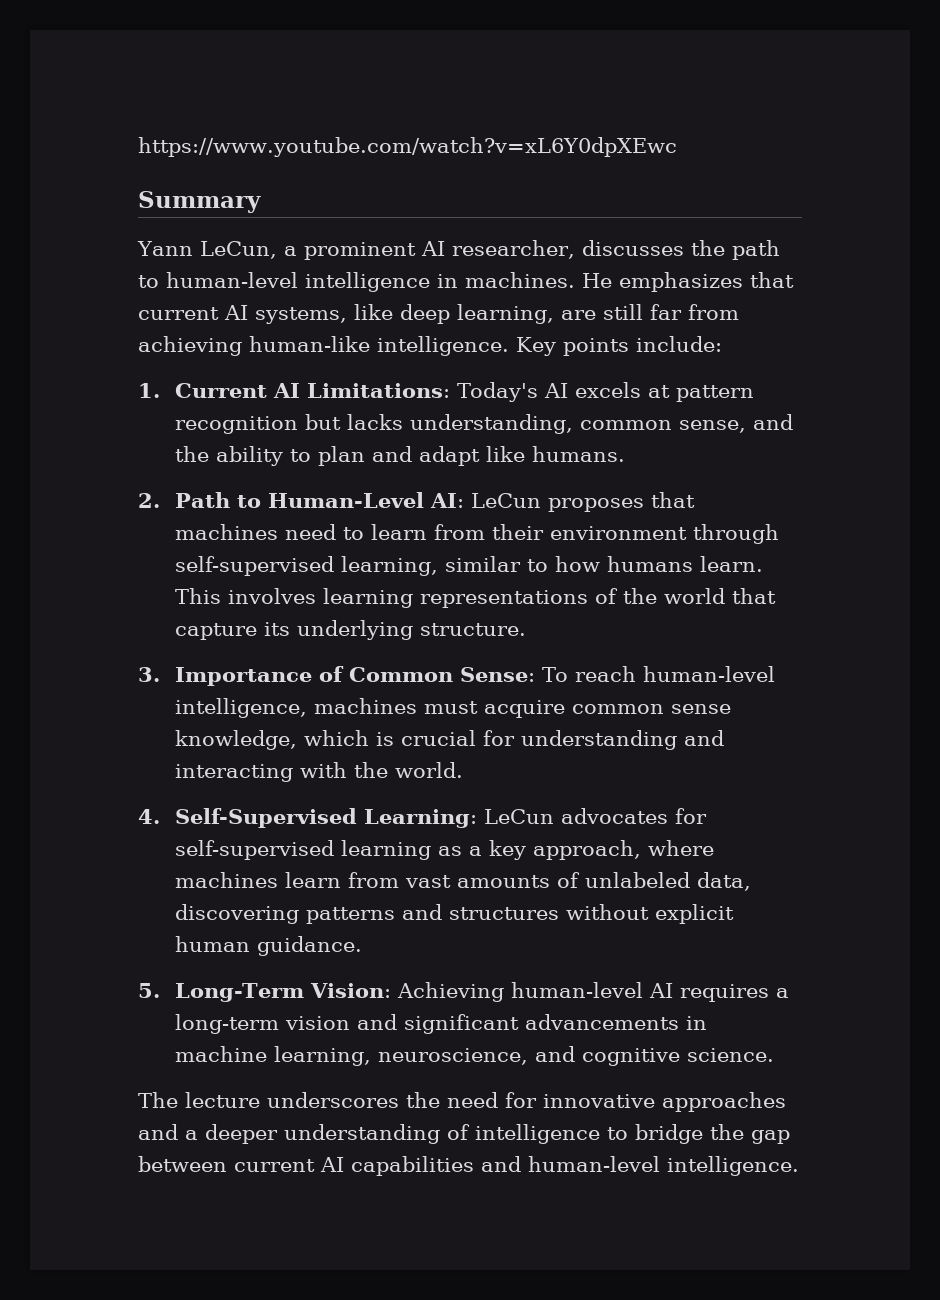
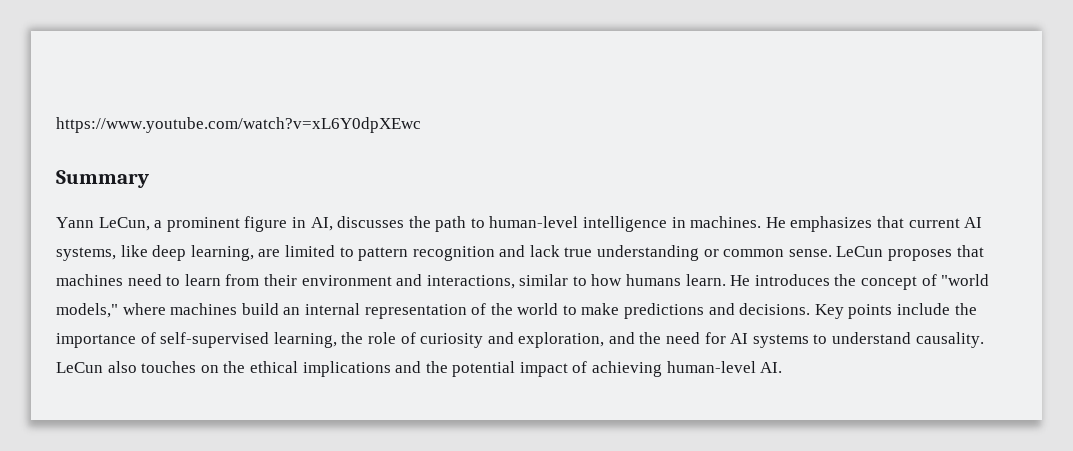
[420,240,575,259] AI researcher, -> [244,216,333,232] figure in AI,
[603,304,739,320] [138,336,722,356] [138,382,755,402] [174,414,793,434] [174,446,625,466] [138,492,464,508] still far from achieving human-like intelligence. Key points include: // 1. Current AI Limitations: Today's AI excels at pattern recognition but lacks understanding, common sense, and the ability to plan and adapt like humans. // 2. Path to Human-Level AI: -> [284,245,832,261] limited to pattern recognition and lack true understanding or common sense.
[692,524,779,544] [174,556,439,576] through self-supervised learning, -> [396,274,515,289] and interactions,
[174,588,776,608] [174,620,526,640] [138,666,776,686] [174,698,731,718] [174,730,724,750] [174,762,463,782] [138,808,708,828] [174,840,715,860] [174,872,751,891] [174,904,734,924] [174,936,362,956] [138,982,790,1002] [174,1014,707,1034] [174,1046,774,1066] [138,1092,786,1112] [138,1124,790,1144] [138,1156,799,1176] This involves learning representations of the world that capture its underlying structure. // 3. Importance of Common Sense: To reach human-level intelligence, machines must acquire common sense knowledge, which is crucial for understanding and interacting with the world. // 4. Self-Supervised Learning: LeCun advocates for self-supervised learning as a key approach, where machines learn from vast amounts of unlabeled data, discovering patterns and structures without explicit human guidance. // 5. Long-Term Vision: Achieving human-level AI requires a long-term vision and significant advancements in machine learning, neuroscience, and cognitive science. // The lecture underscores the need for innovative approaches and a deeper understanding of intelligence to bridge the gap between current AI capabilities and human-level intelligence. -> [730,274,990,290] [56,303,977,319] [56,332,984,348] [56,361,783,377] He introduces the concept of "world models," where machines build an internal representation of the world to make predictions and decisions. Key points include the importance of self-supervised learning, the role of curiosity and exploration, and the need for AI systems to understand causality. LeCun also touches on the ethical implications and the potential impact of achieving human-level AI.

